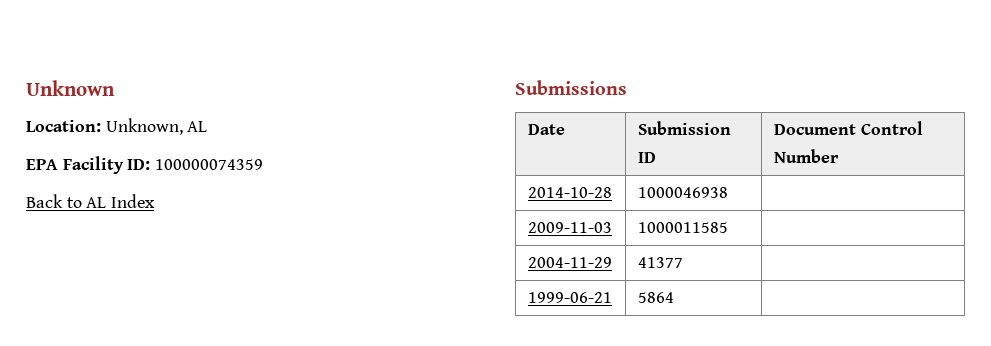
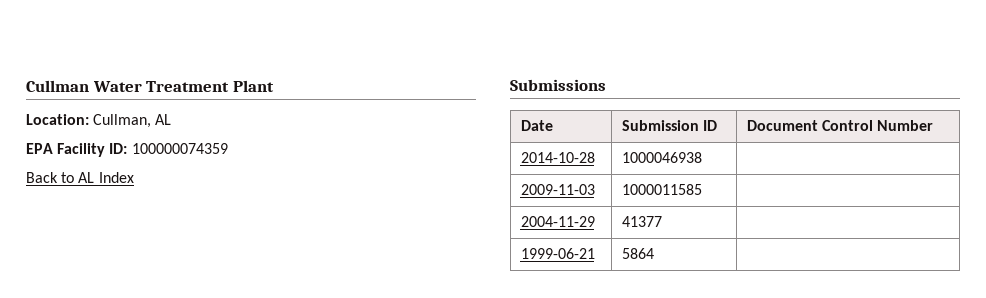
[26,80,115,96] Unknown -> [26,80,274,92] Cullman Water Treatment Plant
[105,118,183,135] Unknown, -> [93,114,152,128] Cullman,

